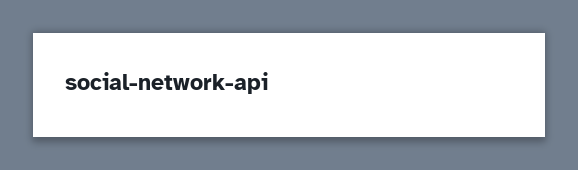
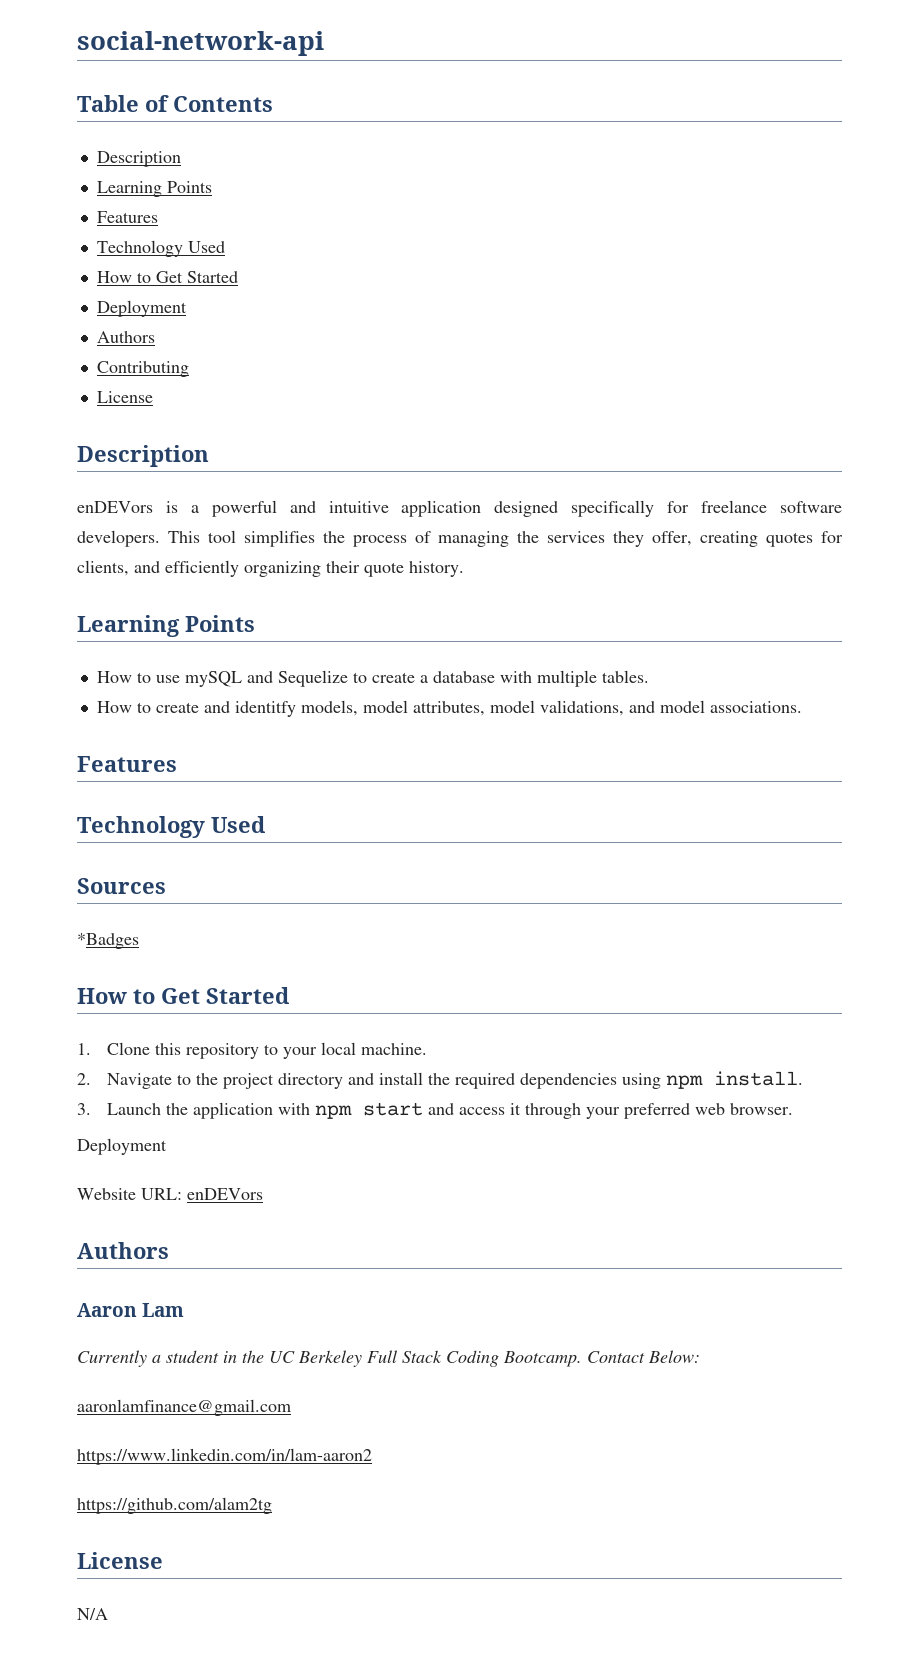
(268, 83) none -> [77,95,273,112] [96,151,181,167] [96,181,212,197] [96,211,158,223] [96,240,225,257] [96,271,238,283] [96,300,187,317] [96,331,155,343] [96,361,189,377] [96,391,153,403] [77,445,209,467] [77,500,842,517] [77,530,843,547] [77,560,464,577] [77,615,255,637] [96,670,649,687] [96,700,802,717] [77,756,177,772] [77,816,265,838] [77,878,166,894] [77,933,139,949] [77,987,289,1004] [77,1042,427,1059] [77,1071,803,1089] [77,1102,793,1119] [77,1138,167,1155] [77,1188,263,1200] [77,1242,169,1259] [77,1303,185,1317] [77,1350,700,1367] [77,1399,291,1416] [77,1448,372,1465] [77,1497,272,1514] [77,1552,163,1569] [77,1608,108,1620] // Table of Contents // Description // Learning Points // Features // Technology Used // How to Get Started // Deployment // Authors // Contributing // License // Description // enDEVors is a powerful and intuitive application designed specifically for freelance software developers. This tool simplifies the process of managing the services they offer, creating quotes for clients, and efficiently organizing their quote history. // Learning Points // How to use mySQL and Sequelize to create a database with multiple tables. // How to create and identitfy models, model attributes, model validations, and model associations. // Features // Technology Used // Sources // *Badges // How to Get Started // 1. Clone this repository to your local machine. // 2. Navigate to the project directory and install the required dependencies using npm install. // 3. Launch the application with npm start and access it through your preferred web browser. // Deployment // Website URL: enDEVors // Authors // Aaron Lam // Currently a student in the UC Berkeley Full Stack Coding Bootcamp. Contact Below: // aaronlamfinance@gmail.com // https://www.linkedin.com/in/lam-aaron2 // https://github.com/alam2tg // License // N/A

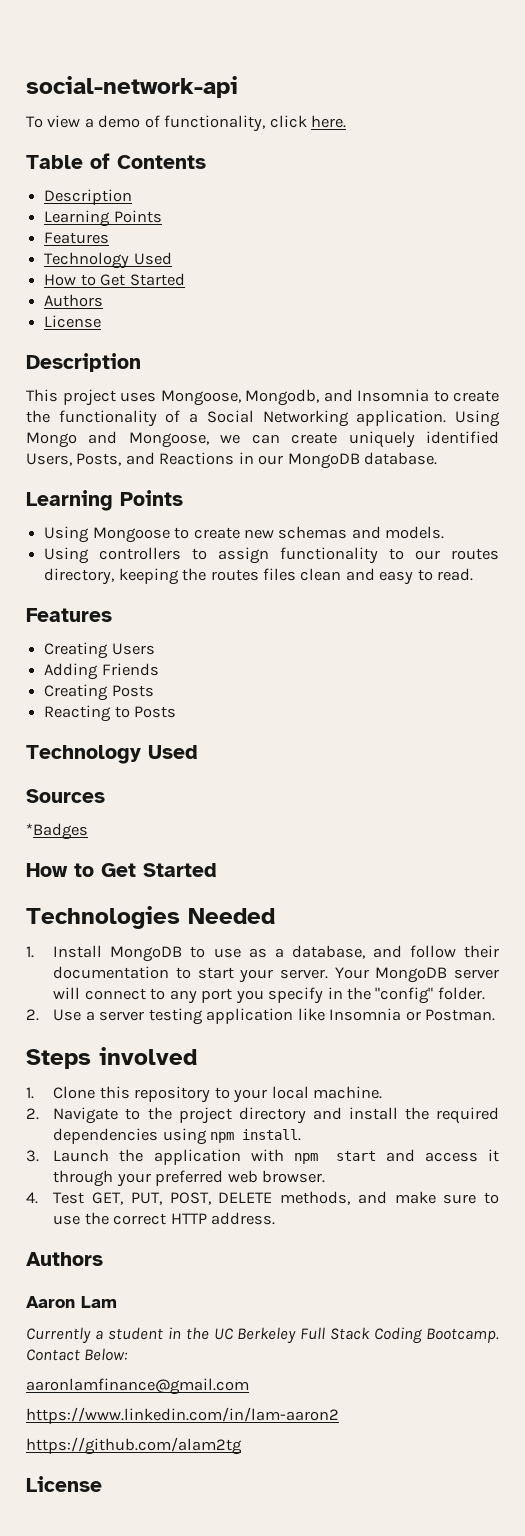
(324, 43) none -> [26,115,347,132] // To view a demo of functionality, click here.
[96,300,187,317] [96,331,155,343] [96,361,189,377] // Deployment // Authors // Contributing -> [44,294,104,307] // Authors
[77,500,842,517] [77,530,843,547] [77,560,464,577] [77,615,255,637] [96,670,649,687] [96,700,802,717] [77,756,177,772] enDEVors is a powerful and intuitive application designed specifically for freelance software developers. This tool simplifies the process of managing the services they offer, creating quotes for clients, and efficiently organizing their quote history. // Learning Points // How to use mySQL and Sequelize to create a database with multiple tables. // How to create and identitfy models, model attributes, model validations, and model associations. // Features -> [26,389,499,406] [26,410,501,427] [26,431,499,448] [26,452,438,469] [26,490,183,511] [44,526,445,543] [44,547,500,564] [44,568,474,585] [26,608,112,622] [44,642,155,659] [44,663,159,680] [44,684,154,701] [44,705,177,722] This project uses Mongoose, Mongodb, and Insomnia to create the functionality of a Social Networking application. Using Mongo and Mongoose, we can create uniquely identified Users, Posts, and Reactions in our MongoDB database. // Learning Points // Using Mongoose to create new schemas and models. // Using controllers to assign functionality to our routes directory, keeping the routes files clean and easy to read. // Features // Creating Users // Adding Friends // Creating Posts // Reacting to Posts
(289, 995) none -> [26,906,275,929] [26,945,499,962] [53,966,499,983] [53,987,485,1004] [26,1008,495,1025] [26,1047,197,1069] // Technologies Needed // 1. Install MongoDB to use as a database, and follow their documentation to start your server. Your MongoDB server will connect to any port you specify in the "config" folder. // 2. Use a server testing application like Insomnia or Postman. // Steps involved
[77,1138,167,1155] [77,1188,263,1200] Deployment // Website URL: enDEVors -> [26,1191,499,1205] [53,1212,276,1225] 4. Test GET, PUT, POST, DELETE methods, and make sure to use the correct HTTP address.
[77,1608,108,1620] // N/A -> (102, 1484) none

